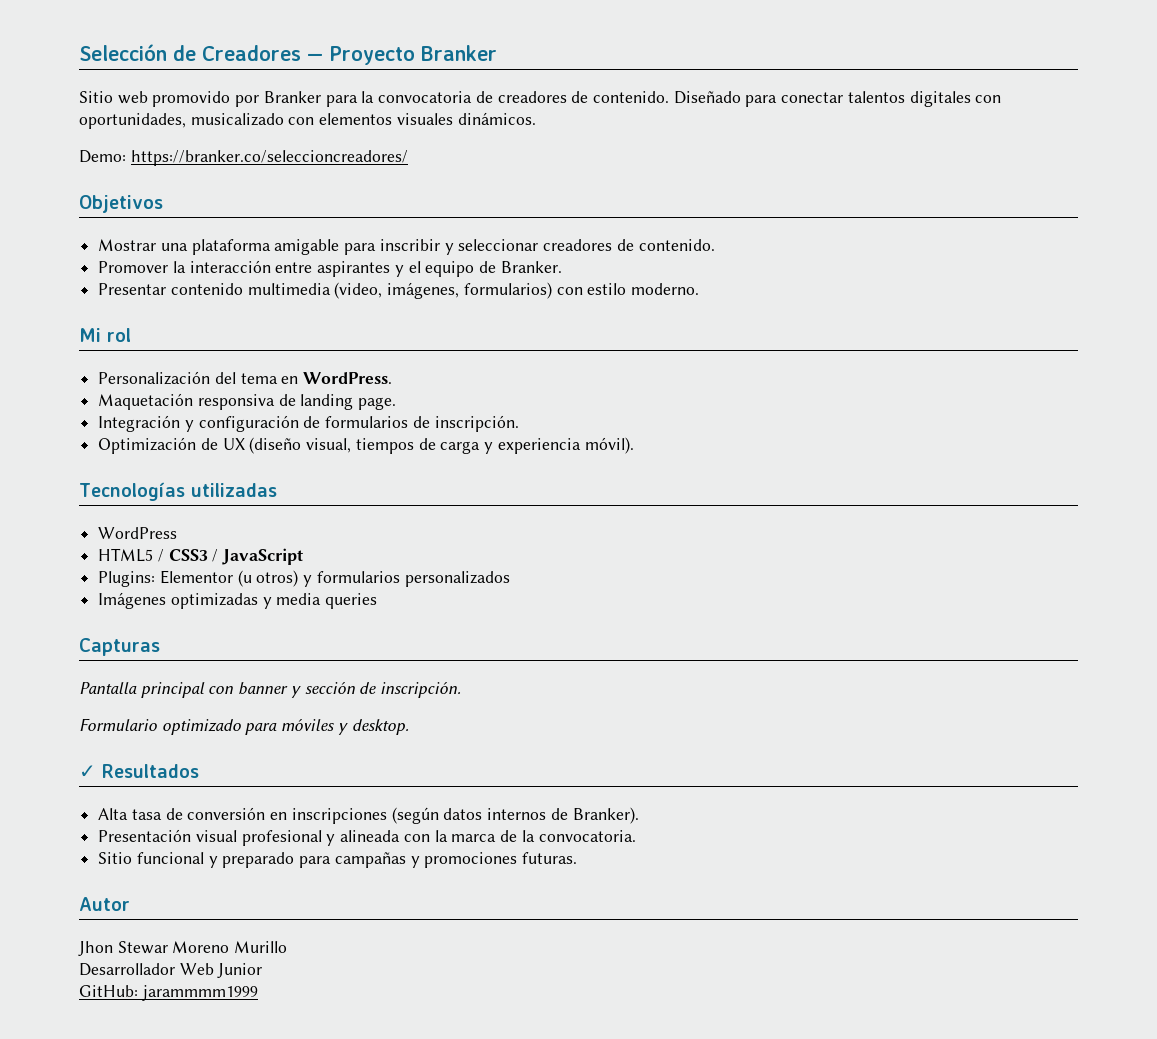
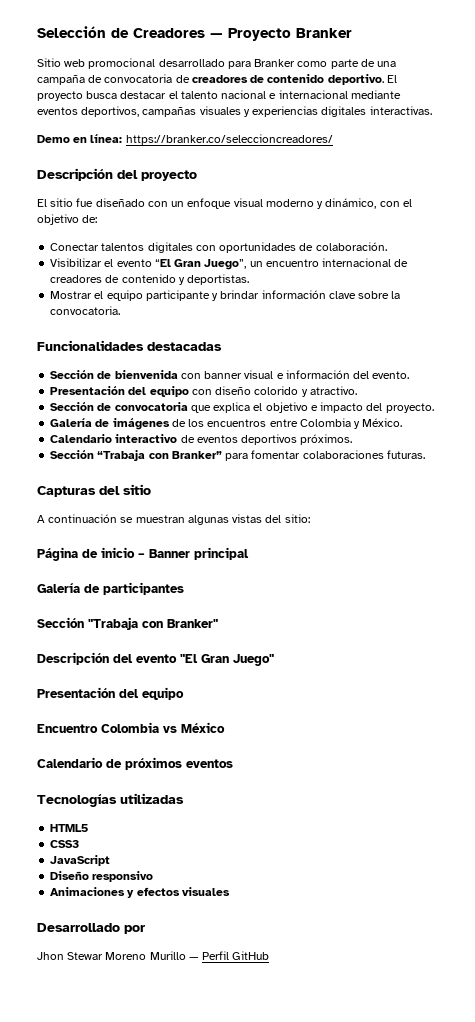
[152,91,1002,107] [79,112,536,129] [79,150,408,166] [79,195,163,213] [98,239,715,255] [98,260,562,277] [98,282,700,299] [79,328,131,342] [98,371,393,385] [98,393,397,410] [98,415,519,432] [98,437,634,454] promovido por Branker para la convocatoria de creadores de contenido. Diseñado para conectar talentos digitales con oportunidades, musicalizado con elementos visuales dinámicos. // Demo: https://branker.co/seleccioncreadores/ // Objetivos // Mostrar una plataforma amigable para inscribir y seleccionar creadores de contenido. // Promover la interacción entre aspirantes y el equipo de Branker. // Presentar contenido multimedia (video, imágenes, formularios) con estilo moderno. // Mi rol // Personalización del tema en WordPress. // Maquetación responsiva de landing page. // Integración y configuración de formularios de inscripción. // Optimización de UX (diseño visual, tiempos de carga y experiencia móvil). -> [88,58,397,69] [37,74,397,85] [37,90,401,101] [37,106,432,117] [37,134,333,145] [37,168,197,181] [37,198,412,209] [37,214,98,225] [50,242,387,253] [50,258,409,270] [50,274,250,285] [50,290,401,301] [50,306,121,315] [37,340,222,351] [50,370,410,379] [50,386,357,397] [50,402,434,413] [50,418,403,430] [50,434,353,445] [50,450,425,461] [37,484,151,497] [37,514,310,525] [37,547,249,561] [37,582,184,595] [37,617,218,630] [37,652,274,666] [37,687,184,700] [37,722,225,733] [37,757,233,770] promocional desarrollado para Branker como parte de una campaña de convocatoria de creadores de contenido deportivo. El proyecto busca destacar el talento nacional e internacional mediante eventos deportivos, campañas visuales y experiencias digitales interactivas. // Demo en línea: https://branker.co/seleccioncreadores/ // Descripción del proyecto // El sitio fue diseñado con un enfoque visual moderno y dinámico, con el objetivo de: // Conectar talentos digitales con oportunidades de colaboración. // Visibilizar el evento “El Gran Juego”, un encuentro internacional de creadores de contenido y deportistas. // Mostrar el equipo participante y brindar información clave sobre la convocatoria. // Funcionalidades destacadas // Sección de bienvenida con banner visual e información del evento. // Presentación del equipo con diseño colorido y atractivo. // Sección de convocatoria que explica el objetivo e impacto del proyecto. // Galería de imágenes de los encuentros entre Colombia y México. // Calendario interactivo de eventos deportivos próximos. // Sección “Trabaja con Branker” para fomentar colaboraciones futuras. // Capturas del sitio // A continuación se muestran algunas vistas del sitio: // Página de inicio – Banner principal // Galería de participantes // Sección "Trabaja con Branker" // Descripción del evento "El Gran Juego" // Presentación del equipo // Encuentro Colombia vs México // Calendario de próximos eventos
[98,527,178,539] [98,548,164,562] WordPress // HTML5 / -> [50,824,89,832] HTML5 //
[212,549,219,562] / -> (80, 844) //
[98,570,510,587] [98,592,378,609] [79,638,160,656] [79,682,462,698] [79,718,409,735] [79,764,199,778] [98,807,639,824] [98,829,636,846] [98,852,578,868] [79,897,130,911] Plugins: Elementor (u otros) y formularios personalizados // Imágenes optimizadas y media queries // Capturas // Pantalla principal con banner y sección de inscripción. // Formulario optimizado para móviles y desktop. // ✓ Resultados // Alta tasa de conversión en inscripciones (según datos internos de Branker). // Presentación visual profesional y alineada con la marca de la convocatoria. // Sitio funcional y preparado para campañas y promociones futuras. // Autor -> [50,871,154,882] [50,887,230,898] [37,923,145,934] Diseño responsivo // Animaciones y efectos visuales // Desarrollado por
[79,963,263,978] [79,985,258,1001] // Desarrollador Web Junior // GitHub: jarammmm1999 -> [188,951,270,960] — Perfil GitHub

